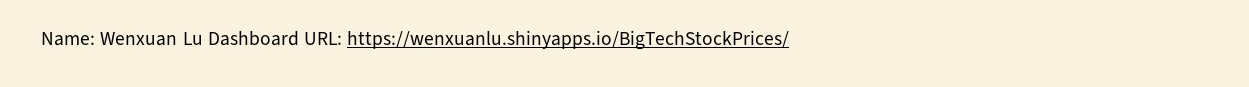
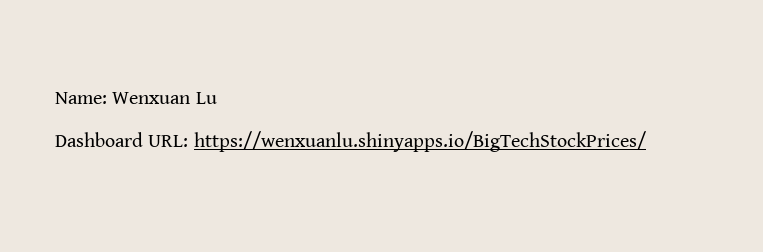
(203, 38) none -> (217, 98) //

